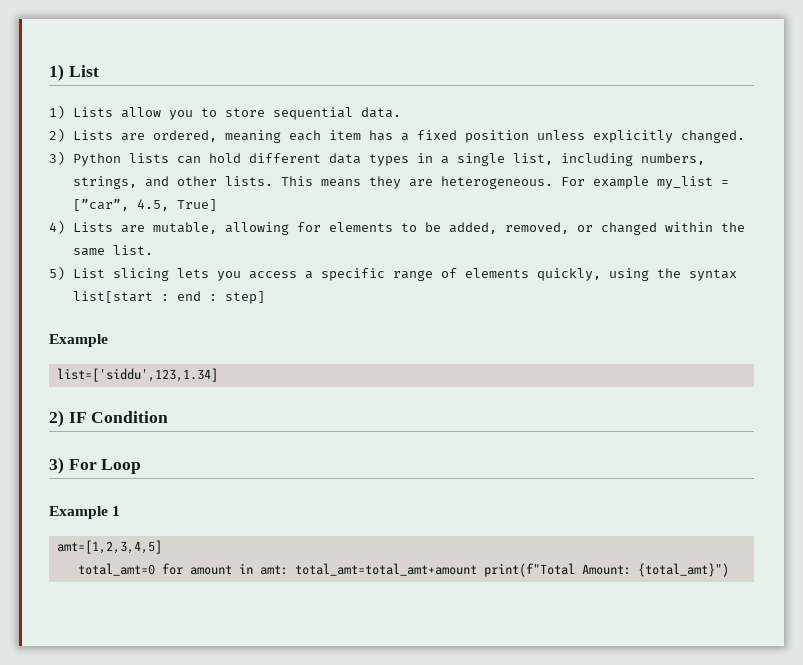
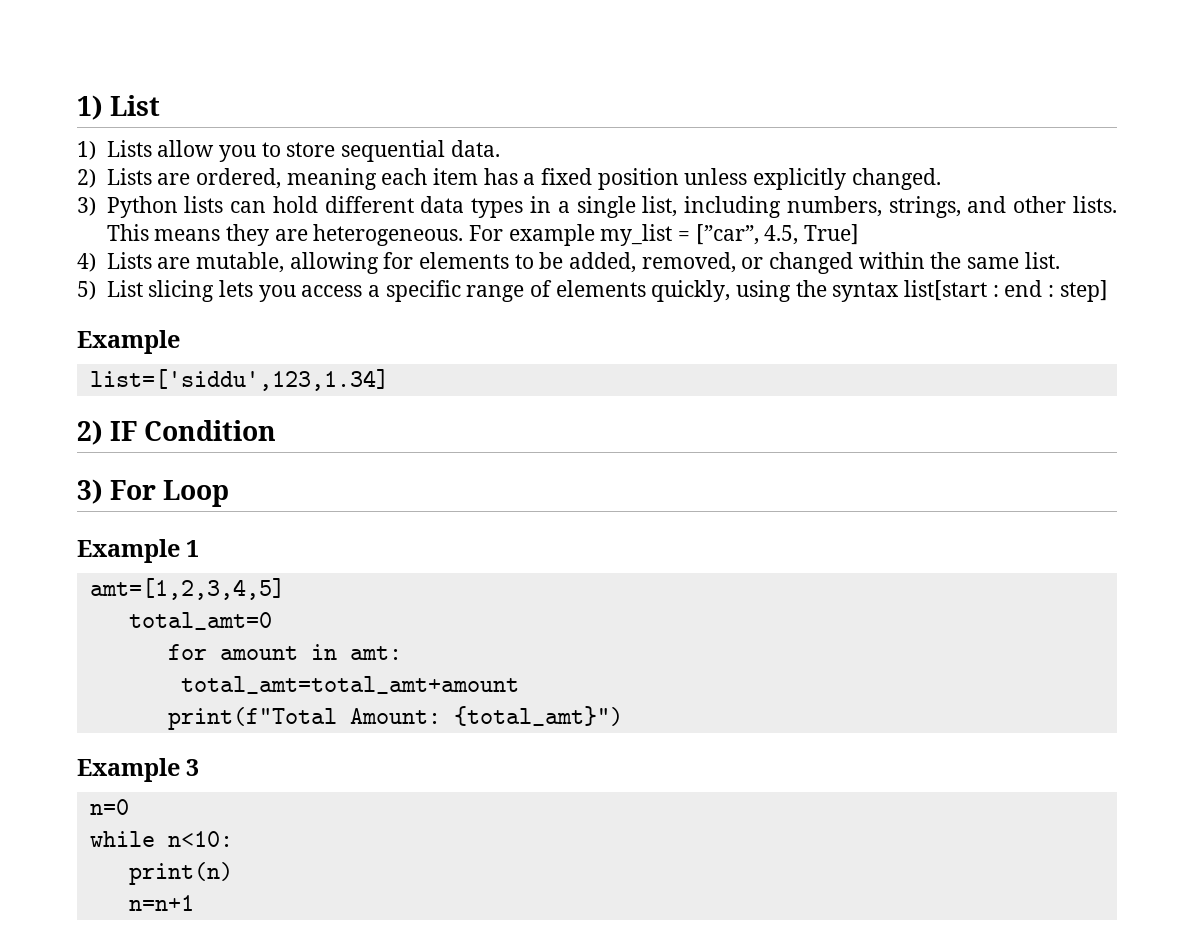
(155, 569) none -> (272, 621) //
(288, 570) none -> (402, 653) //
(477, 569) none -> (519, 685) //
(729, 570) none -> [77,758,200,782] [89,799,129,815] [89,831,233,847] [128,862,233,885] [128,895,194,911] // Example 3 // n=0 // while n<10: // print(n) // n=n+1

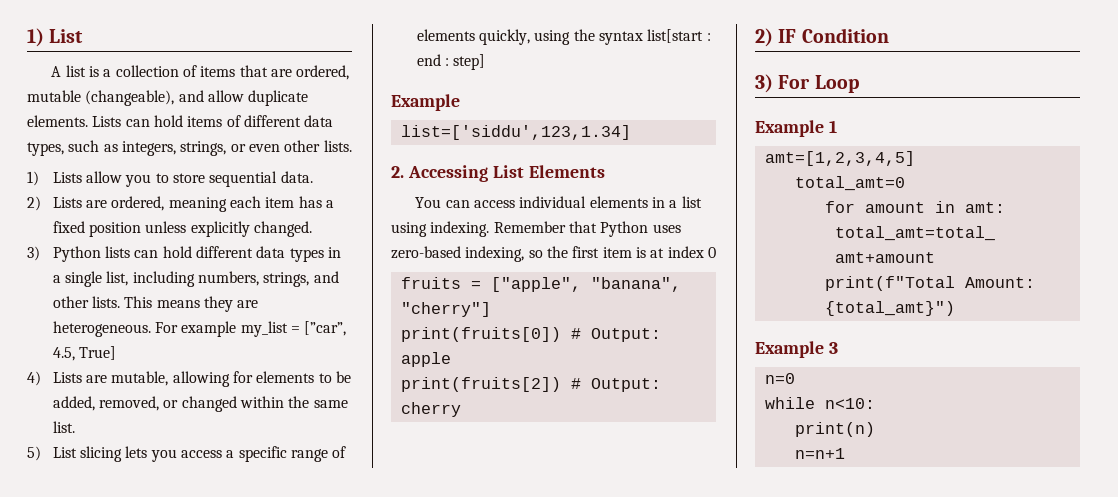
(161, 105) none -> [51,65,350,80] [27,90,309,106] [27,115,334,127] [27,140,352,156] // A list is a collection of items that are ordered, mutable (changeable), and allow duplicate elements. Lists can hold items of different data types, such as integers, strings, or even other lists.
(389, 380) none -> [391,165,605,182] [415,196,702,208] [391,221,681,237] [391,246,716,262] [400,277,681,292] [400,302,491,317] [400,327,661,342] [400,352,451,367] [400,377,661,392] [400,402,461,417] // 2. Accessing List Elements // You can access individual elements in a list using indexing. Remember that Python uses zero-based indexing, so the first item is at index 0 // fruits = ["apple", "banana", "cherry"] // print(fruits[0]) # Output: apple // print(fruits[2]) # Output: cherry

